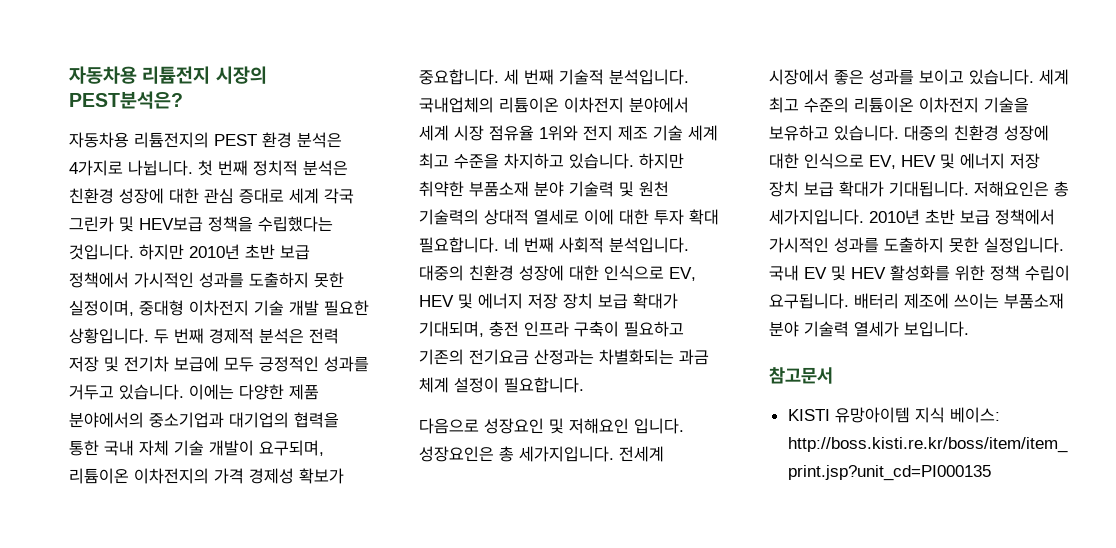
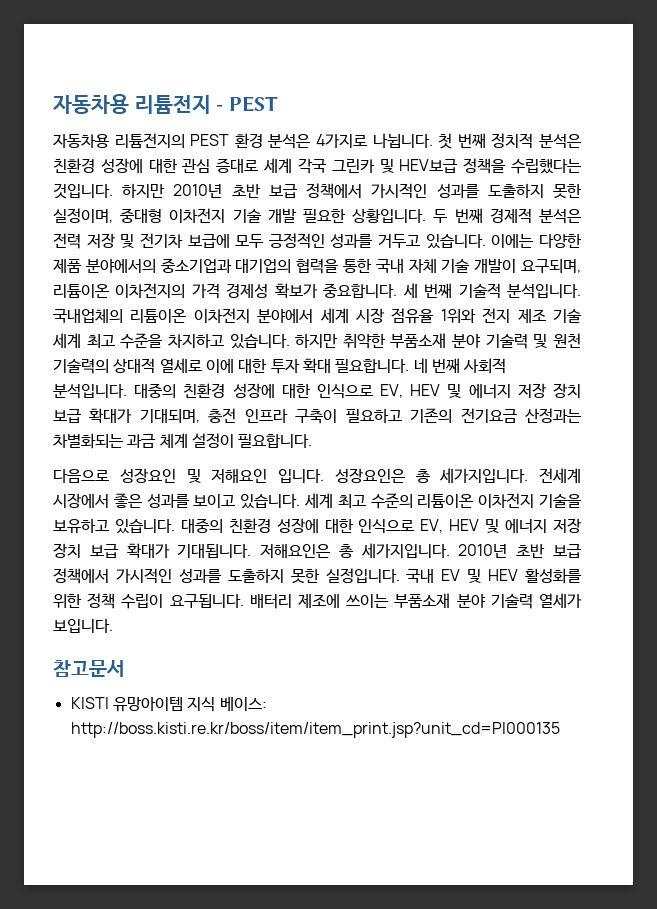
[215,66,267,84] [69,91,183,109] 시장의 PEST분석은? -> [216,96,279,112] - PEST

